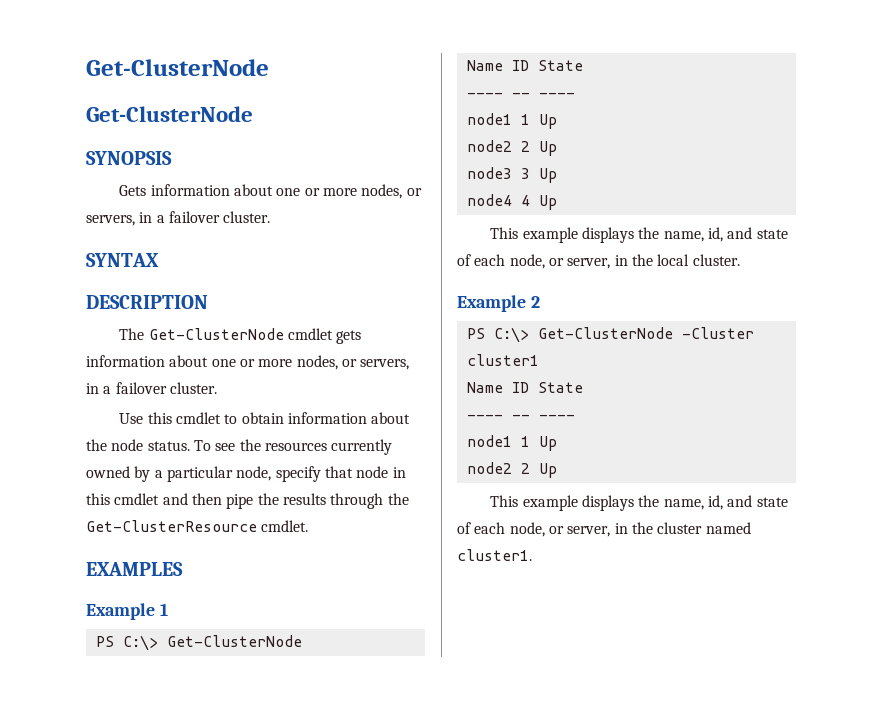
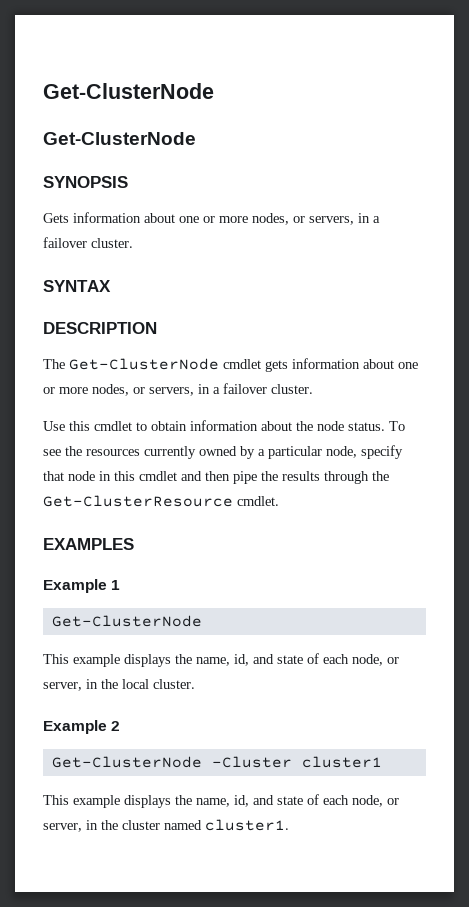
[95,635,302,651] [466,60,583,71] [466,92,575,98] [466,113,557,129] [466,140,557,156] [466,167,557,183] [466,194,557,210] PS C:\> Get-ClusterNode // Name ID State // ---- -- ---- // node1 1 Up // node2 2 Up // node3 3 Up // node4 4 Up -> [51,615,202,627] Get-ClusterNode
[466,327,529,343] PS C:\> -> (121, 726) none
[466,382,583,393] [466,414,575,420] [466,435,557,451] [466,462,557,478] // Name ID State // ---- -- ---- // node1 1 Up // node2 2 Up -> (382, 762) none

